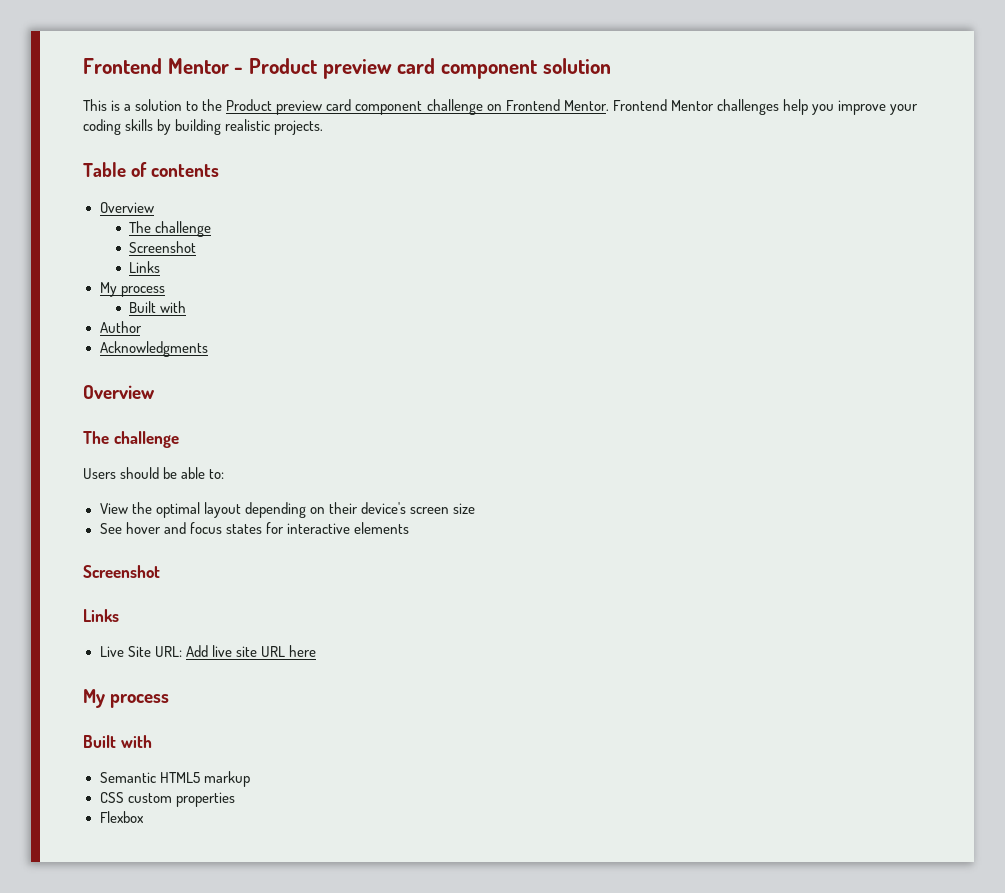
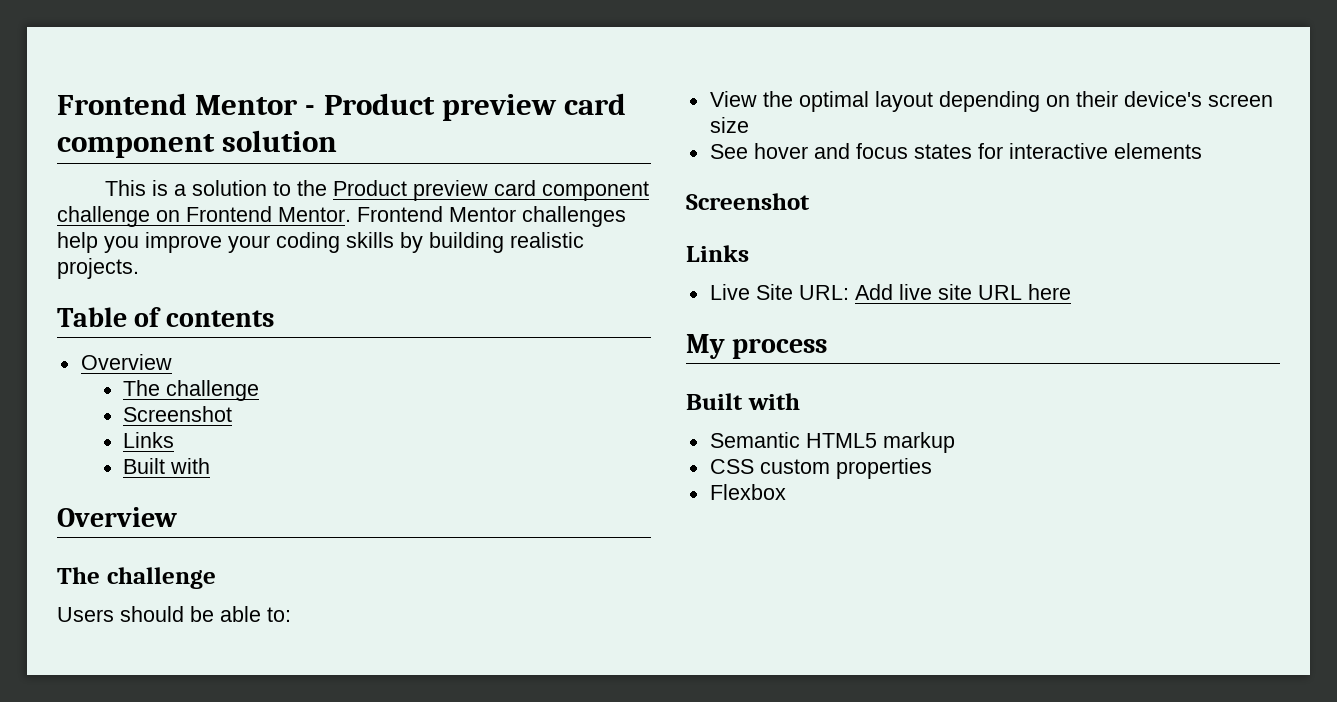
[99,282,165,297] [129,301,187,313] [99,321,142,333] [99,341,208,357] // My process // Built with // Author // Acknowledgments -> [122,458,210,474] // Built with

